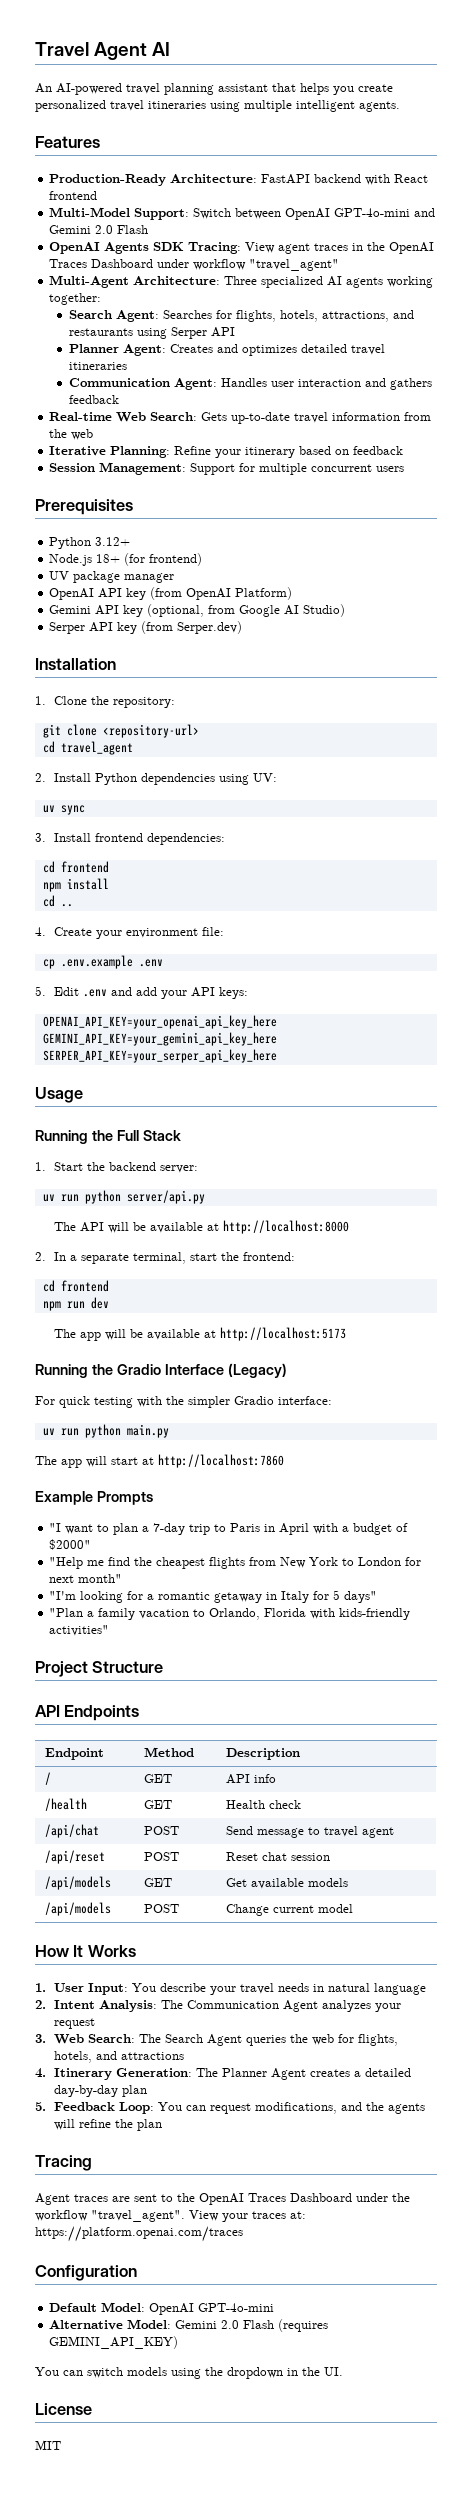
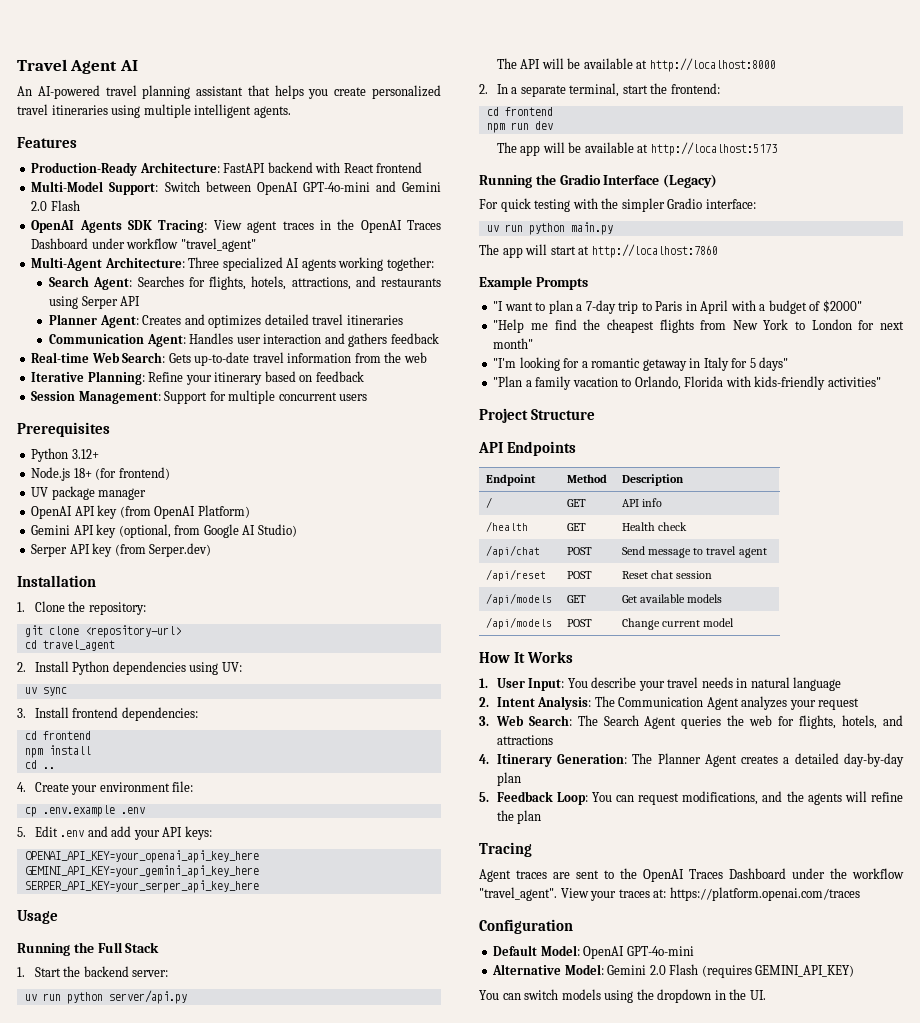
[35,2403,92,2415] [35,2440,61,2450] // License // MIT -> (766, 995) none

